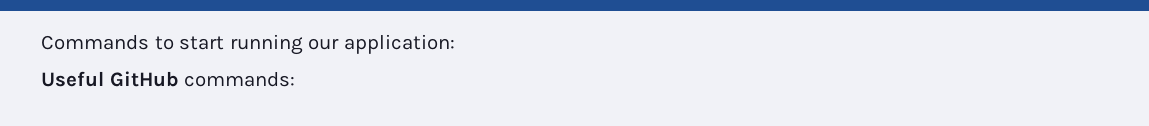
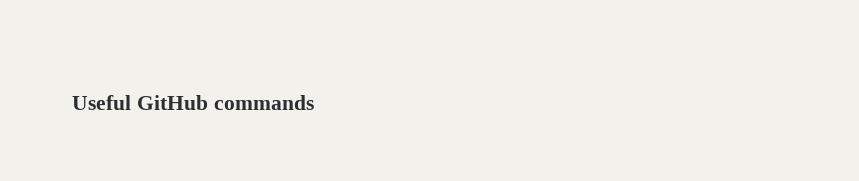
[41,34,455,55] Commands to start running our application: // -> (72, 102) none
[184,72,296,87] commands: -> [213,95,314,110] commands

